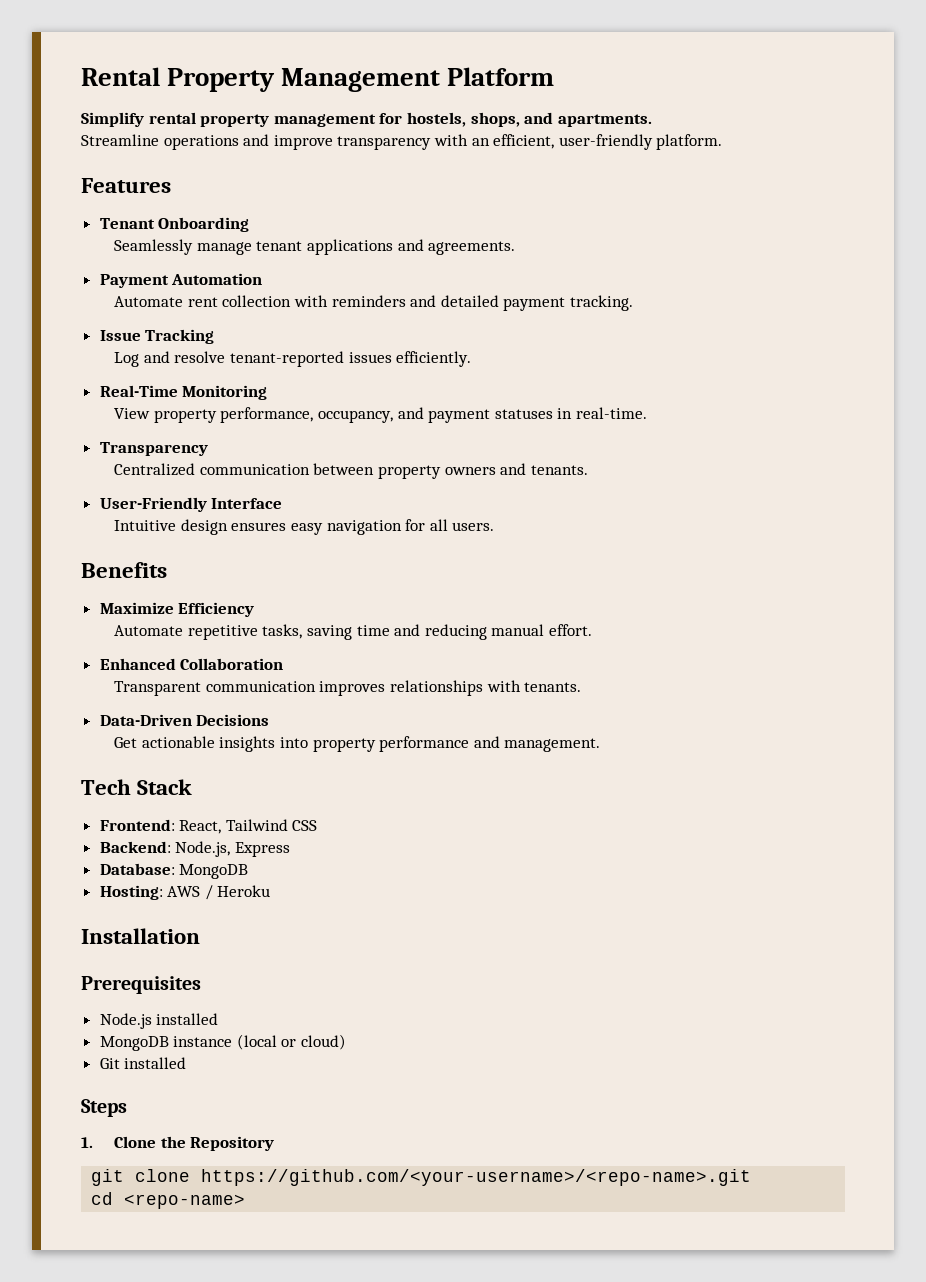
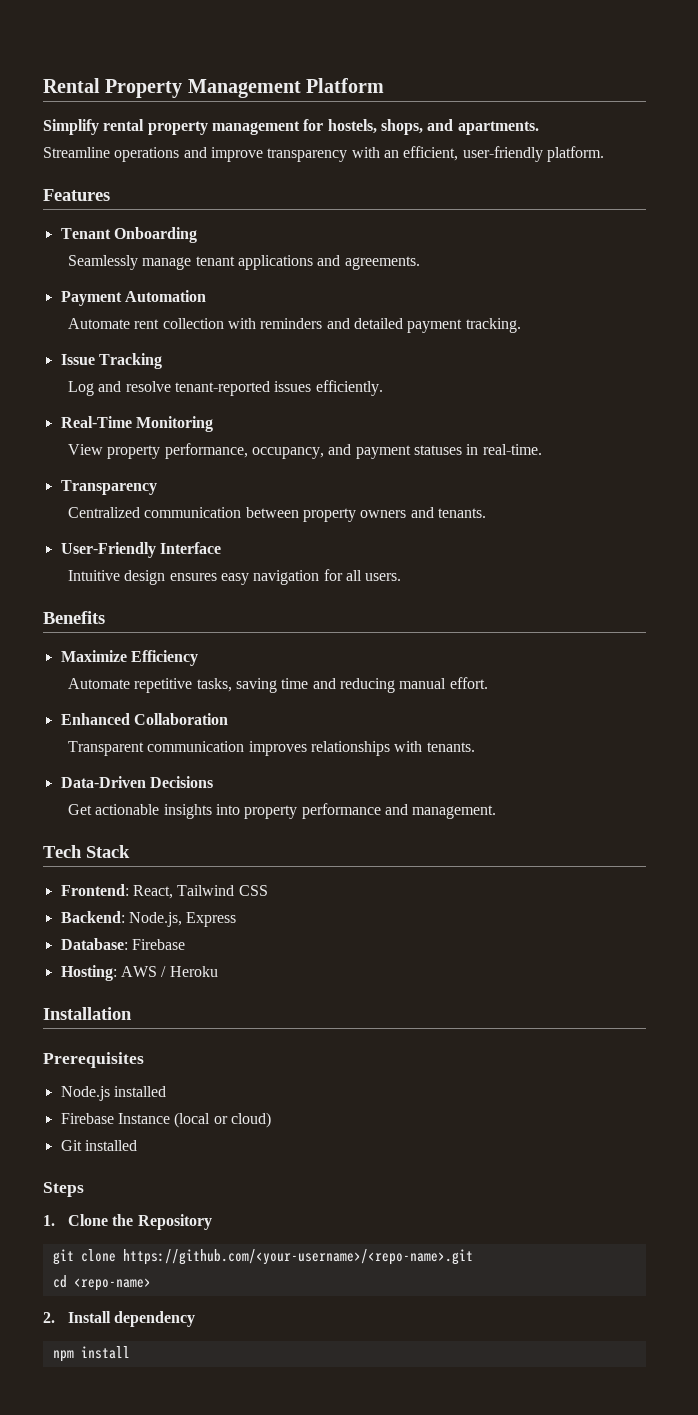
[179,864,249,879] MongoDB -> [131,939,185,950] Firebase
[99,1036,233,1051] MongoDB instance -> [60,1113,170,1124] Firebase Instance
(246, 1201) none -> [43,1311,196,1327] [52,1346,130,1362] // 2. Install dependency // npm install

